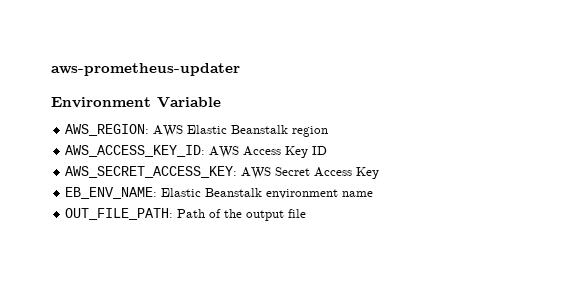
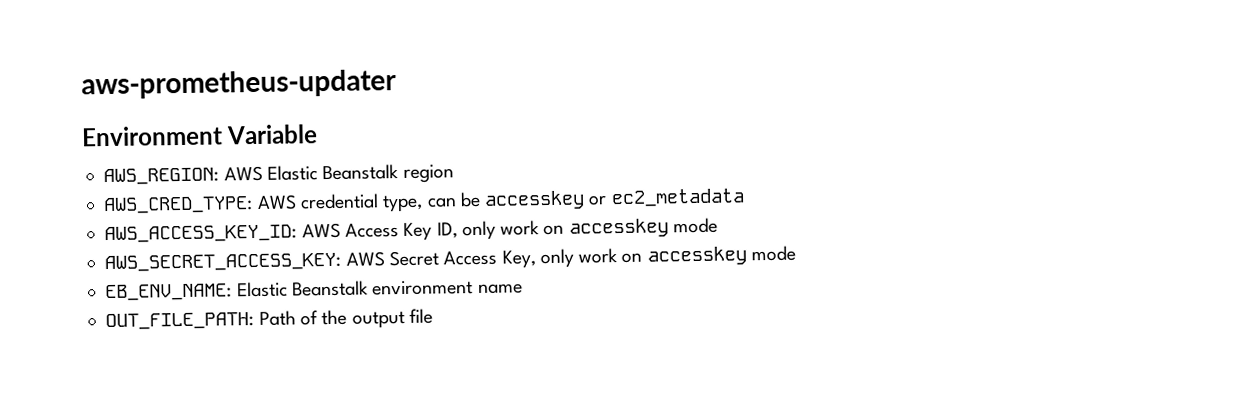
[65,145,328,158] [65,166,380,179] AWS_ACCESS_KEY_ID: AWS Access Key ID // AWS_SECRET_ACCESS_KEY: AWS Secret Access Key -> [103,188,745,215] [104,217,718,244] [104,245,796,273] AWS_CRED_TYPE: AWS credential type, can be accesskey or ec2_metadata // AWS_ACCESS_KEY_ID: AWS Access Key ID, only work on accesskey mode // AWS_SECRET_ACCESS_KEY: AWS Secret Access Key, only work on accesskey mode

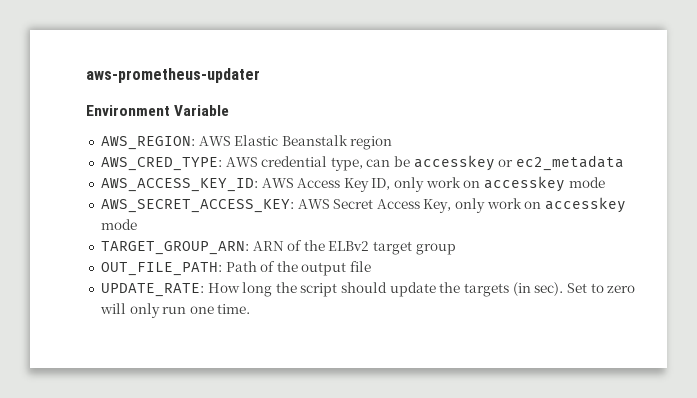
[105,280,523,302] EB_ENV_NAME: Elastic Beanstalk environment name -> [100,240,456,255] TARGET_GROUP_ARN: ARN of the ELBv2 target group
(433, 316) none -> [100,282,636,297] [99,303,251,318] // UPDATE_RATE: How long the script should update the targets (in sec). Set to zero will only run one time.

